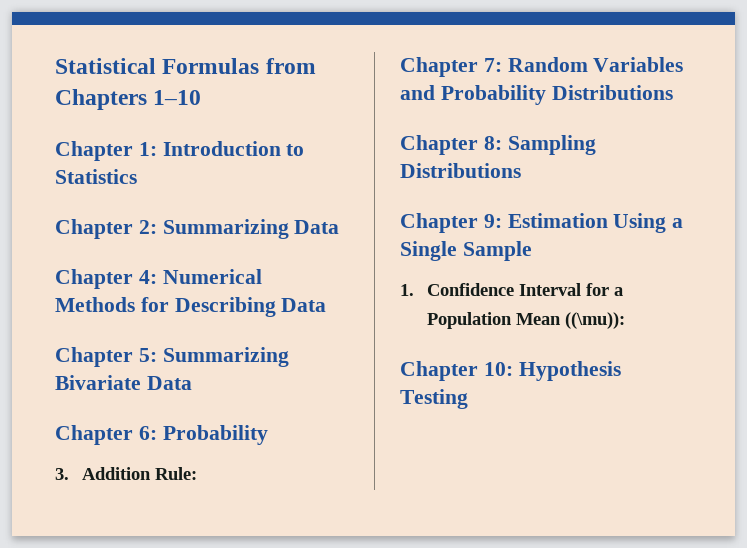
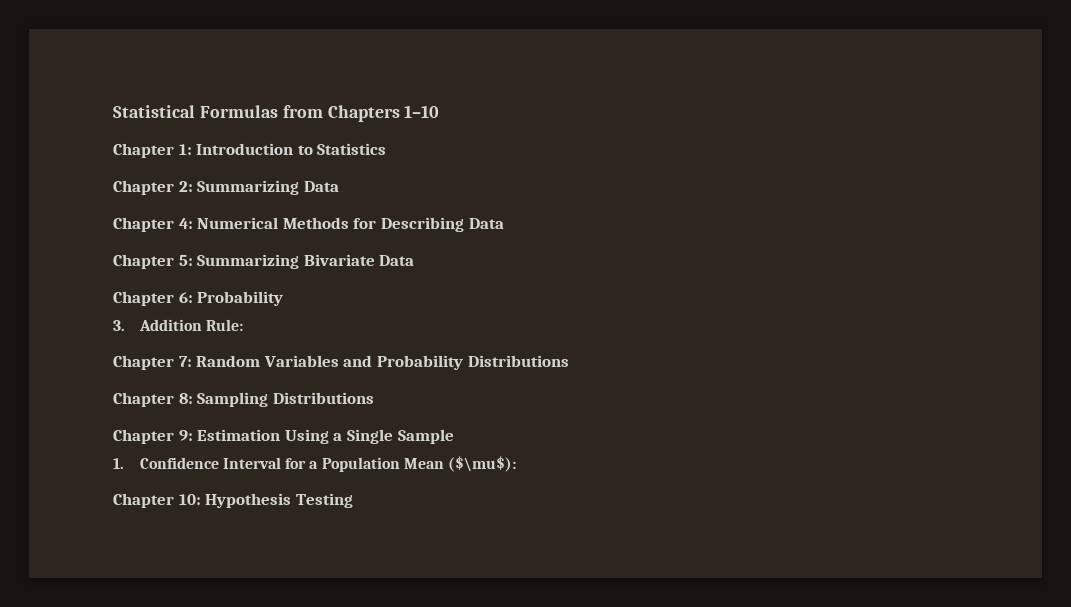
[564,312,625,329] ((\mu)): -> [448,456,517,472] ($\mu$):

